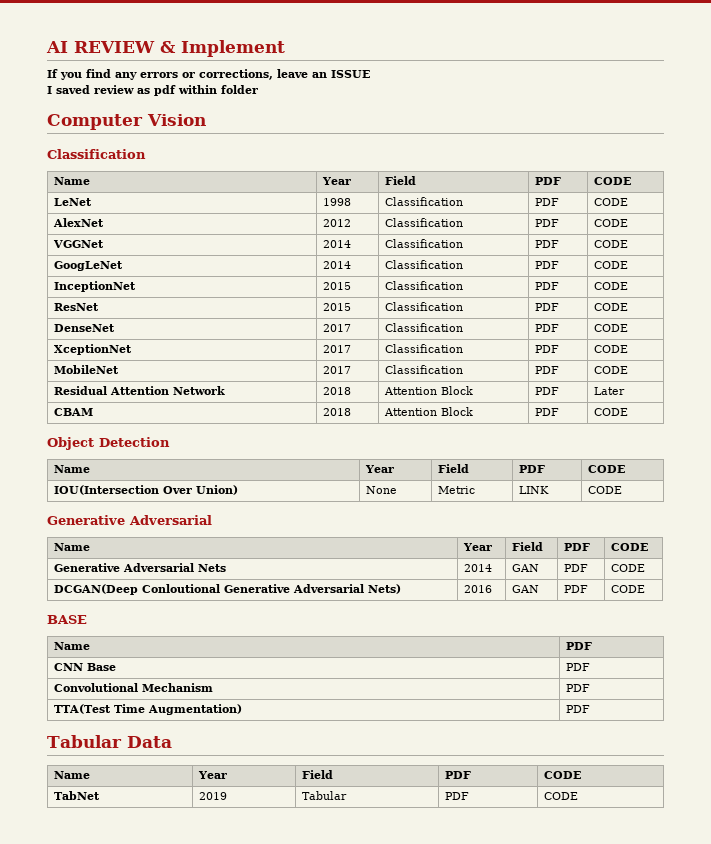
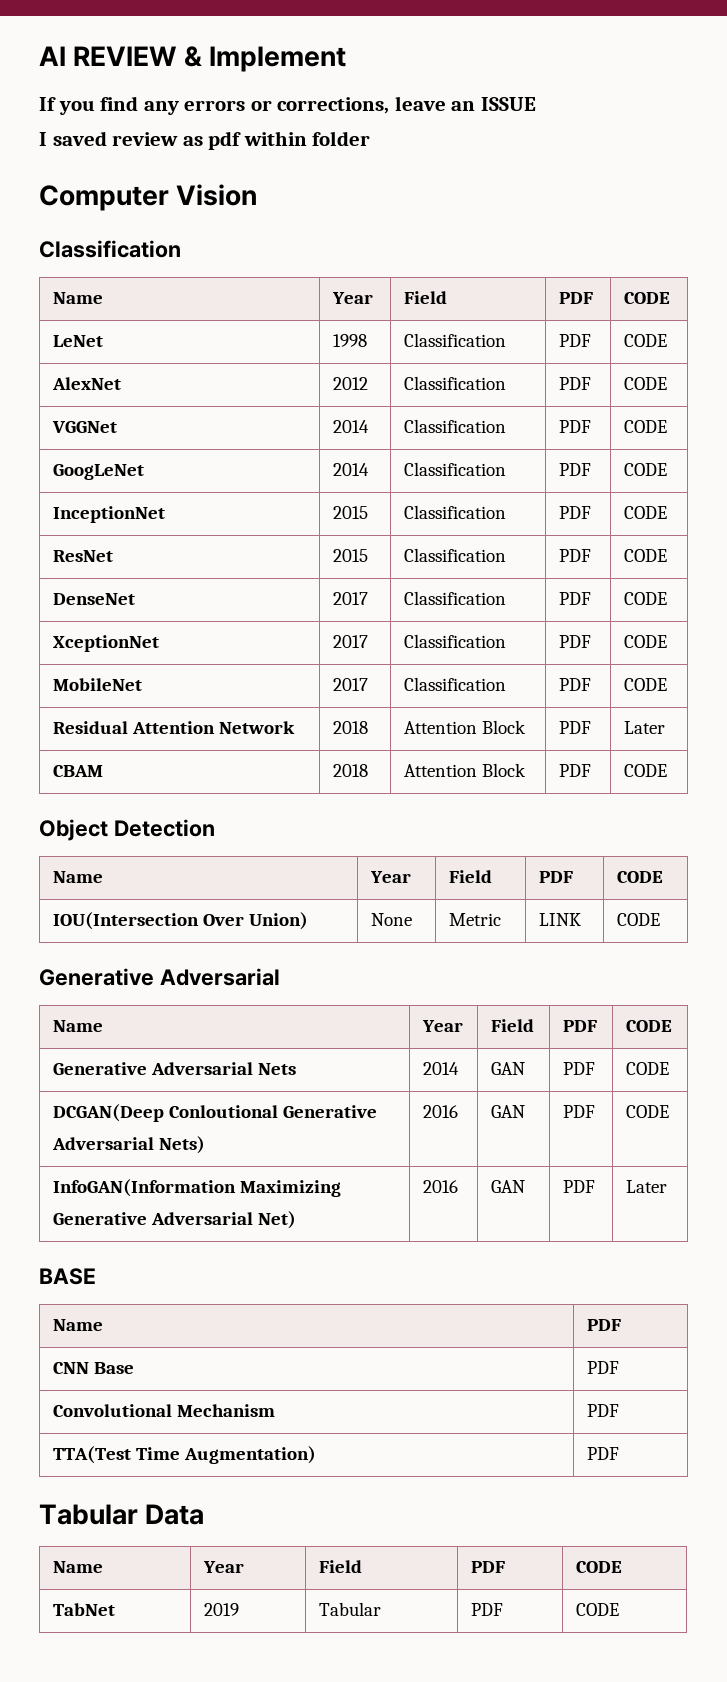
(645, 589) none -> [52,1179,341,1197] [52,1211,296,1229] [422,1180,458,1193] [490,1180,525,1193] [562,1180,595,1193] [625,1180,667,1193] // InfoGAN(Information Maximizing Generative Adversarial Net) | 2016 | GAN | PDF | Later

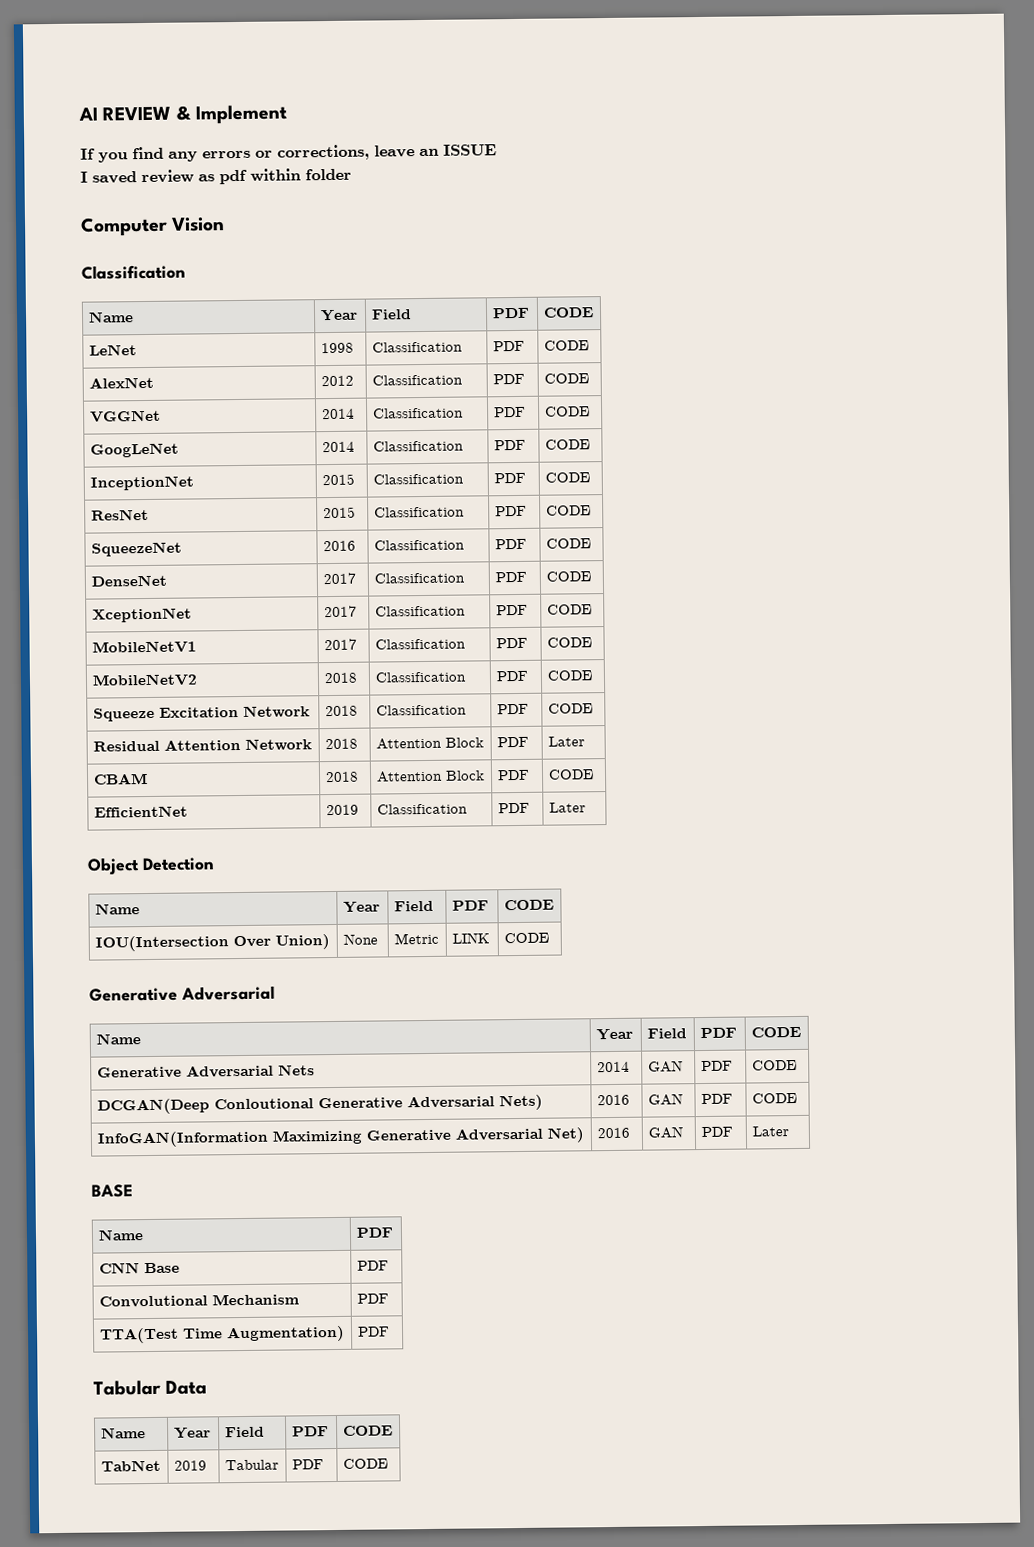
(667, 555) none -> [90,541,182,557] [322,540,356,552] [373,539,465,551] [494,538,527,550] [545,538,591,549] // SqueezeNet | 2016 | Classification | PDF | CODE
[52,678,142,691] [332,678,368,691] [403,677,506,691] [558,678,591,691] [623,678,667,691] MobileNet | 2017 | Classification | PDF | CODE -> [91,640,197,654] [323,638,357,651] [374,638,466,650] [495,637,528,649] [546,637,592,648] [91,673,198,687] [323,672,358,684] [374,671,467,683] [495,670,528,682] [546,670,592,681] [92,705,310,722] [324,705,358,717] [375,704,467,716] [496,703,529,715] [547,703,593,714] MobileNetV1 | 2017 | Classification | PDF | CODE // MobileNetV2 | 2018 | Classification | PDF | CODE // Squeeze Excitation Network | 2018 | Classification | PDF | CODE
(667, 770) none -> [93,805,188,818] [325,804,359,816] [376,803,468,815] [497,802,530,814] [548,802,586,813] // EfficientNet | 2019 | Classification | PDF | Later

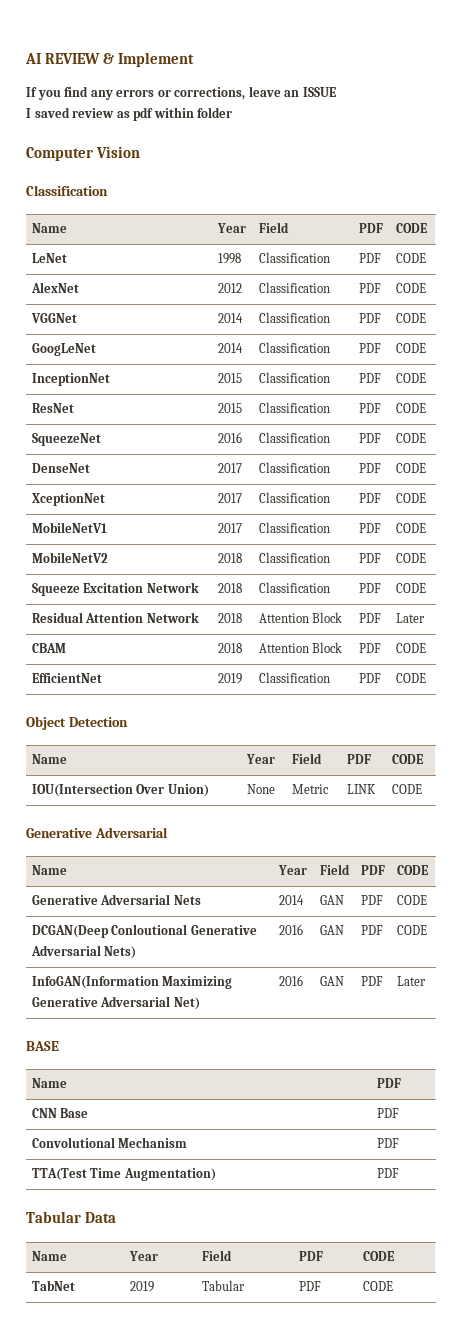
[548,802,586,813] Later -> [395,673,426,683] CODE

